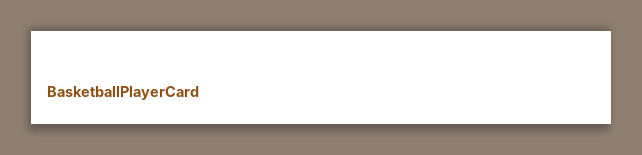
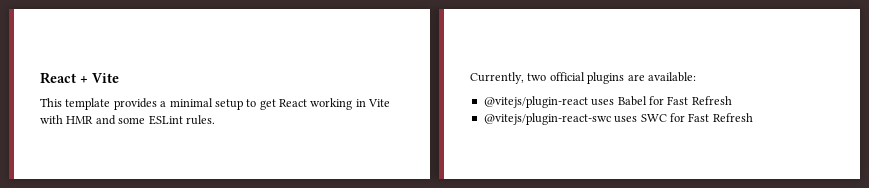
[47,86,199,100] BasketballPlayerCard -> [40,72,119,84] [40,98,391,110] [40,115,215,125] [470,72,696,84] [483,96,732,108] [483,113,753,125] React + Vite // This template provides a minimal setup to get React working in Vite with HMR and some ESLint rules. // Currently, two official plugins are available: // @vitejs/plugin-react uses Babel for Fast Refresh // @vitejs/plugin-react-swc uses SWC for Fast Refresh

